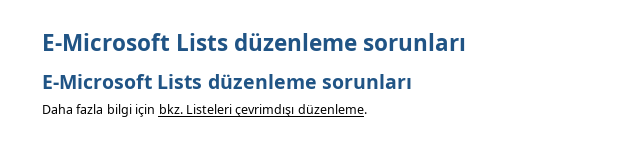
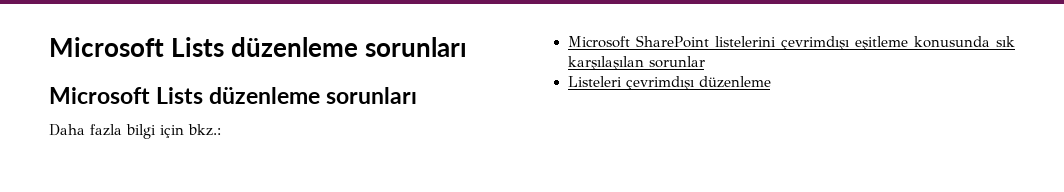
[42,33,467,51] [42,74,152,89] E-Microsoft Lists düzenleme sorunları // E-Microsoft -> [49,37,468,57] [49,87,150,104] Microsoft Lists düzenleme sorunları // Microsoft
[158,104,183,114] bkz. -> [188,124,221,136] [567,35,1015,50] [567,56,705,70] bkz.: // Microsoft SharePoint listelerini çevrimdışı eşitleme konusunda sık karşılaşılan sorunlar //
[297,104,367,114] düzenleme. -> [698,76,771,88] düzenleme

